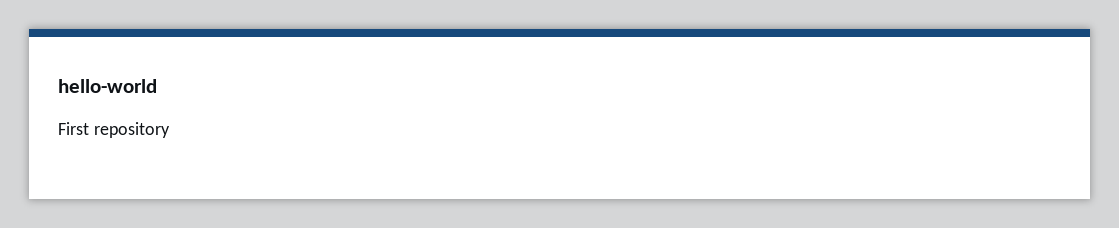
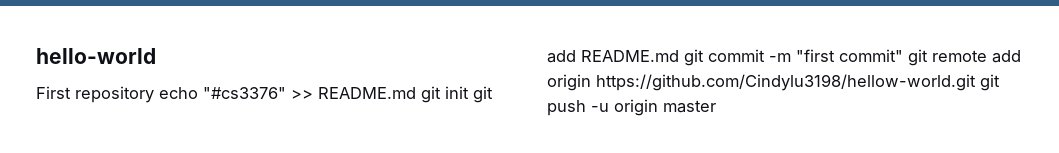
(170, 130) none -> [159,86,493,103] [547,49,1021,66] [547,74,1000,91] [547,99,716,116] echo "#cs3376" >> README.md git init git add README.md git commit -m "first commit" git remote add origin https://github.com/Cindylu3198/hellow-world.git git push -u origin master

